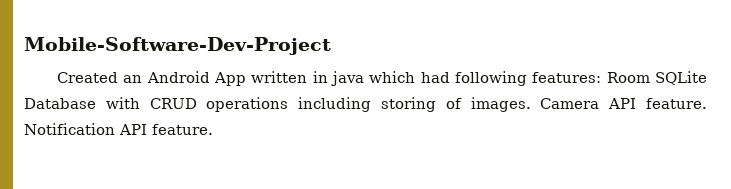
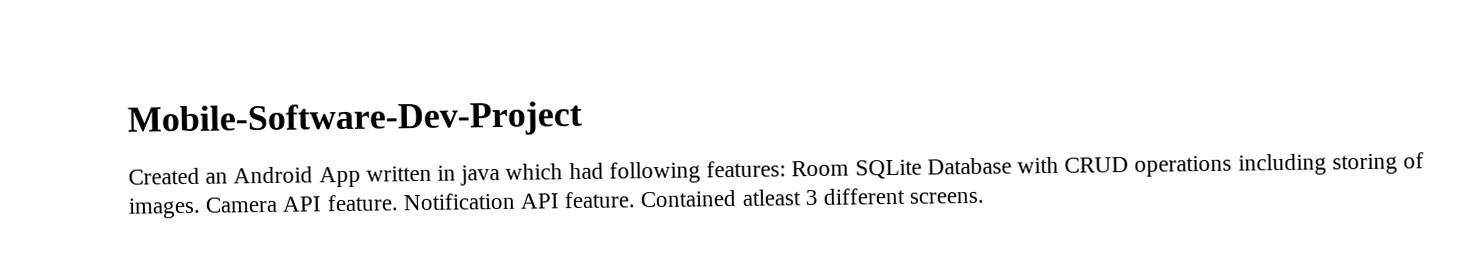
(213, 129) none -> [640,187,985,208] Contained atleast 3 different screens.

